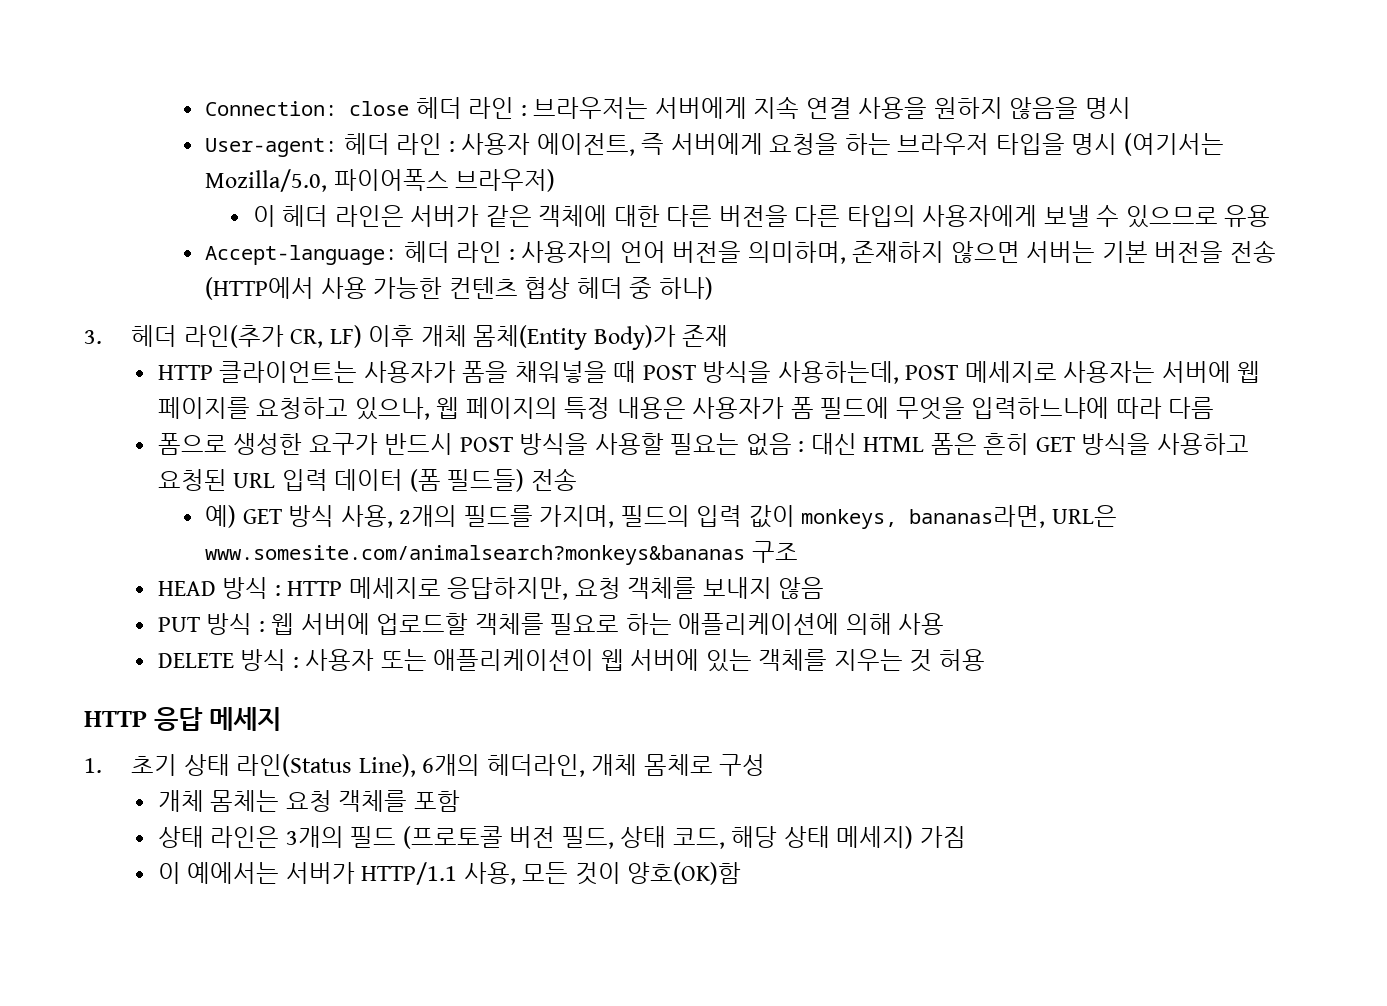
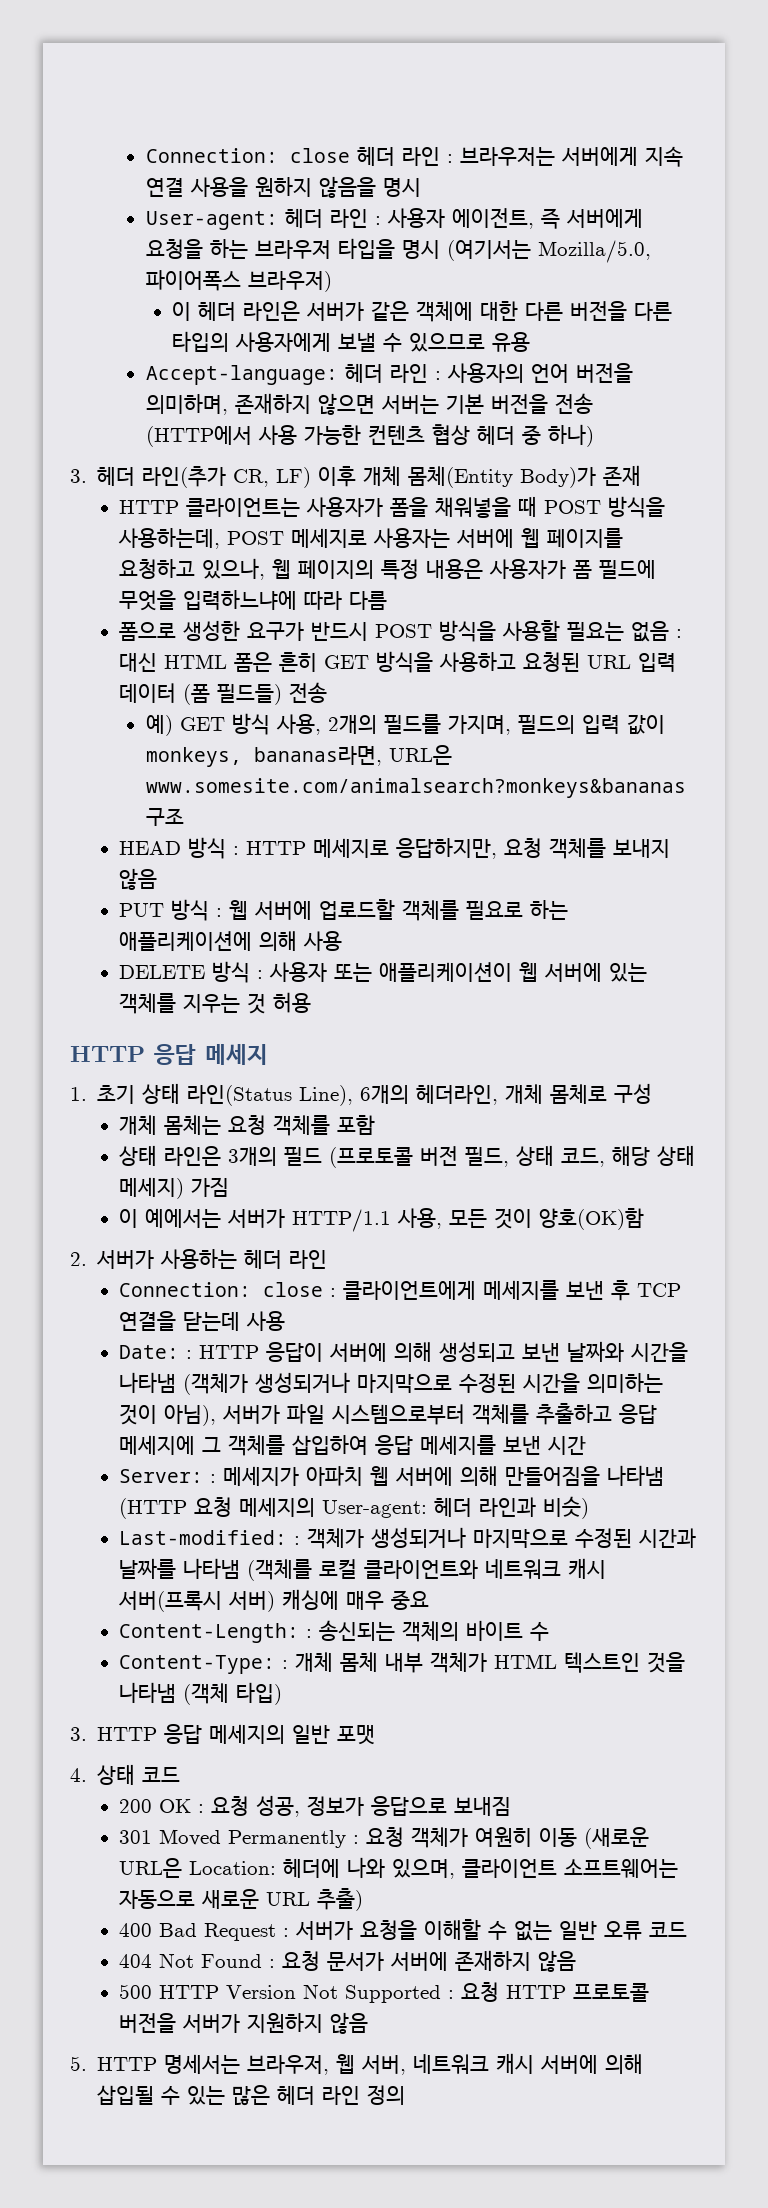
(742, 873) none -> [70,1249,328,1269] [119,1280,682,1301] [119,1311,286,1331] [119,1341,689,1362] [119,1372,664,1395] [119,1403,658,1426] [119,1435,587,1456] [119,1465,665,1486] [119,1496,590,1519] [119,1527,697,1549] [119,1558,607,1581] [118,1589,430,1612] [119,1620,550,1643] [119,1652,686,1674] [119,1682,283,1705] [70,1724,376,1745] [70,1764,181,1785] [119,1795,512,1817] [119,1827,650,1849] [119,1857,679,1879] [119,1888,364,1911] [119,1919,688,1941] [119,1950,577,1972] [119,1982,650,2003] [119,2012,369,2034] [70,2053,644,2075] [97,2085,406,2106] // 2. 서버가 사용하는 헤더 라인 // Connection: close : 클라이언트에게 메세지를 보낸 후 TCP 연결을 닫는데 사용 // Date: : HTTP 응답이 서버에 의해 생성되고 보낸 날짜와 시간을 나타냄 (객체가 생성되거나 마지막으로 수정된 시간을 의미하는 것이 아님), 서버가 파일 시스템으로부터 객체를 추출하고 응답 메세지에 그 객체를 삽입하여 응답 메세지를 보낸 시간 // Server: : 메세지가 아파치 웹 서버에 의해 만들어짐을 나타냄 (HTTP 요청 메세지의 User-agent: 헤더 라인과 비슷) // Last-modified: : 객체가 생성되거나 마지막으로 수정된 시간과 날짜를 나타냄 (객체를 로컬 클라이언트와 네트워크 캐시 서버(프록시 서버) 캐싱에 매우 중요 // Content-Length: : 송신되는 객체의 바이트 수 // Content-Type: : 개체 몸체 내부 객체가 HTML 텍스트인 것을 나타냄 (객체 타입) // 3. HTTP 응답 메세지의 일반 포맷 // 4. 상태 코드 // 200 OK : 요청 성공, 정보가 응답으로 보내짐 // 301 Moved Permanently : 요청 객체가 여원히 이동 (새로운 URL은 Location: 헤더에 나와 있으며, 클라이언트 소프트웨어는 자동으로 새로운 URL 추출) // 400 Bad Request : 서버가 요청을 이해할 수 없는 일반 오류 코드 // 404 Not Found : 요청 문서가 서버에 존재하지 않음 // 500 HTTP Version Not Supported : 요청 HTTP 프로토콜 버전을 서버가 지원하지 않음 // 5. HTTP 명세서는 브라우저, 웹 서버, 네트워크 캐시 서버에 의해 삽입될 수 있는 많은 헤더 라인 정의

